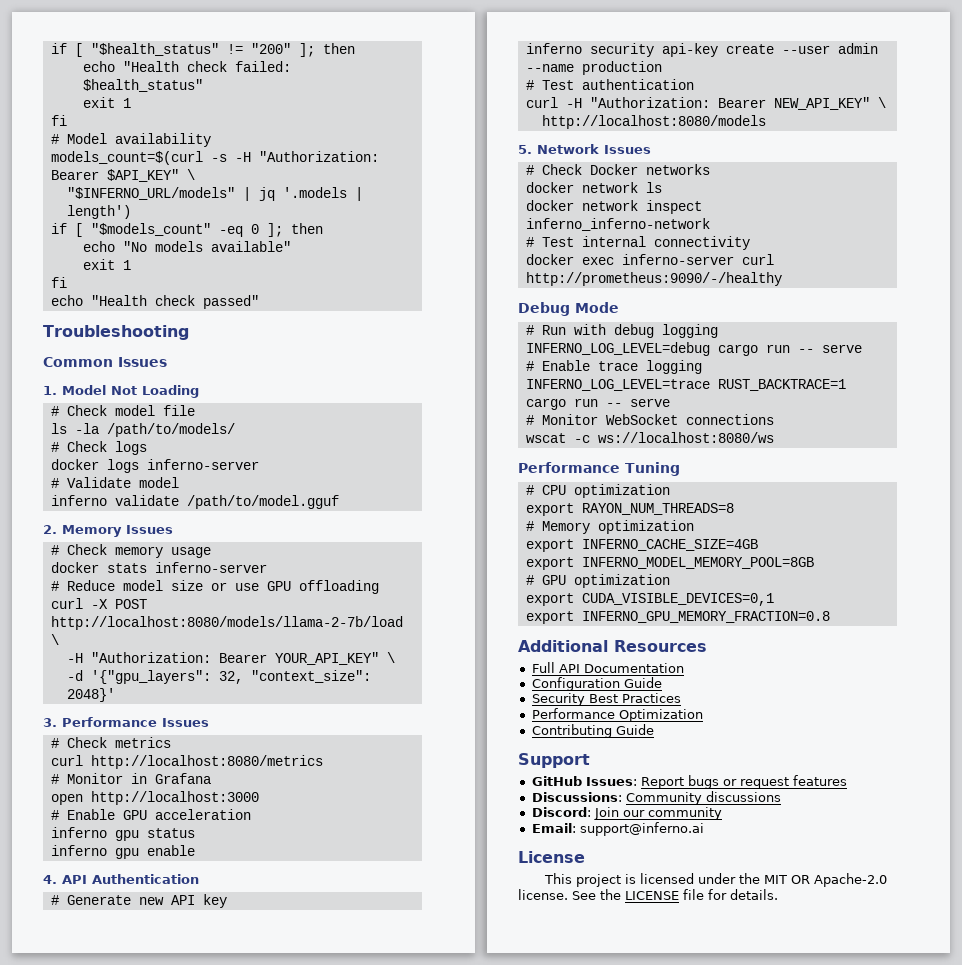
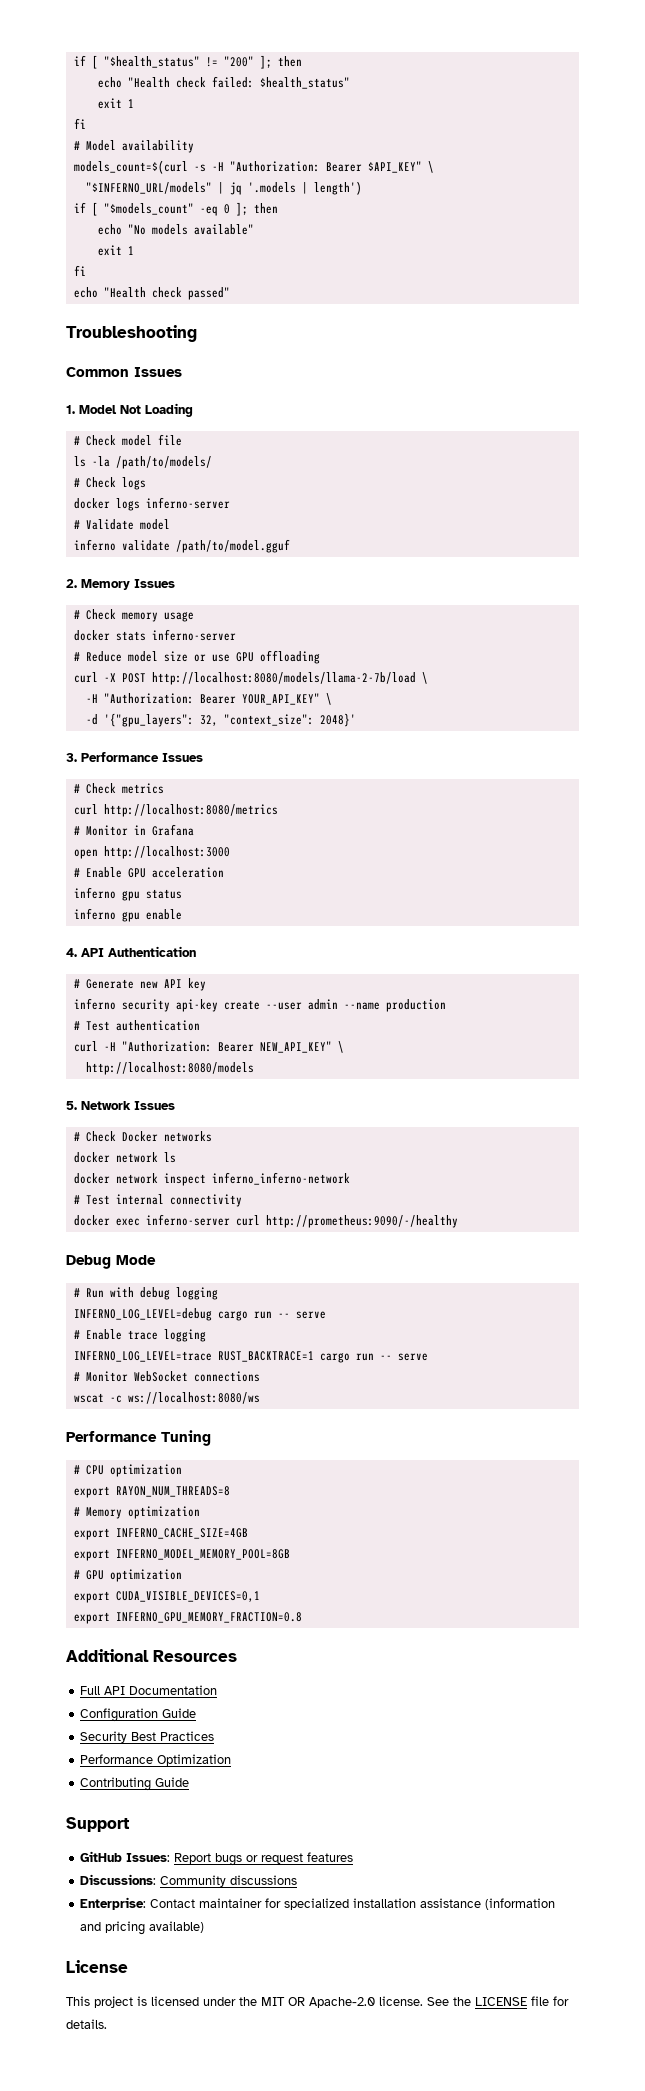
[531,807,722,820] [531,822,704,836] Discord: Join our community // Email: support@inferno.ai -> [80,1897,556,1910] [80,1921,205,1935] Enterprise: Contact maintainer for specialized installation assistance (information and pricing available)

